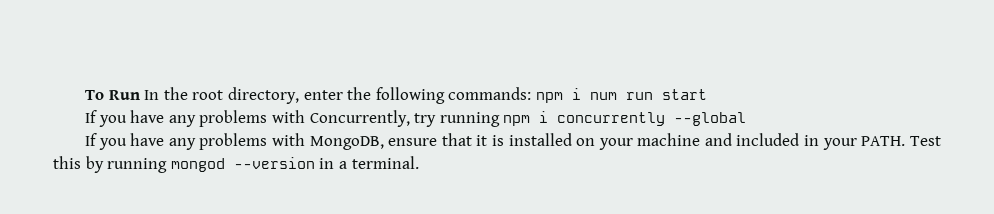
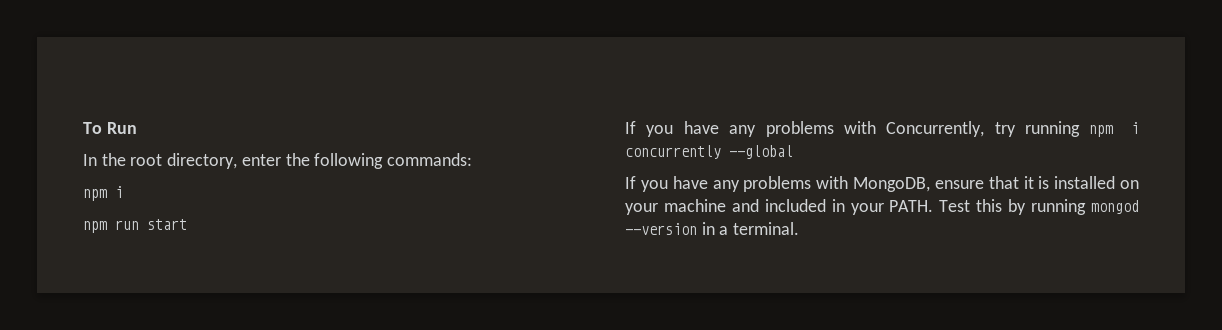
(140, 95) none -> (137, 128) //
[535,88,617,103] npm i num -> [83,186,123,201] [83,221,107,233] // npm i // npm

